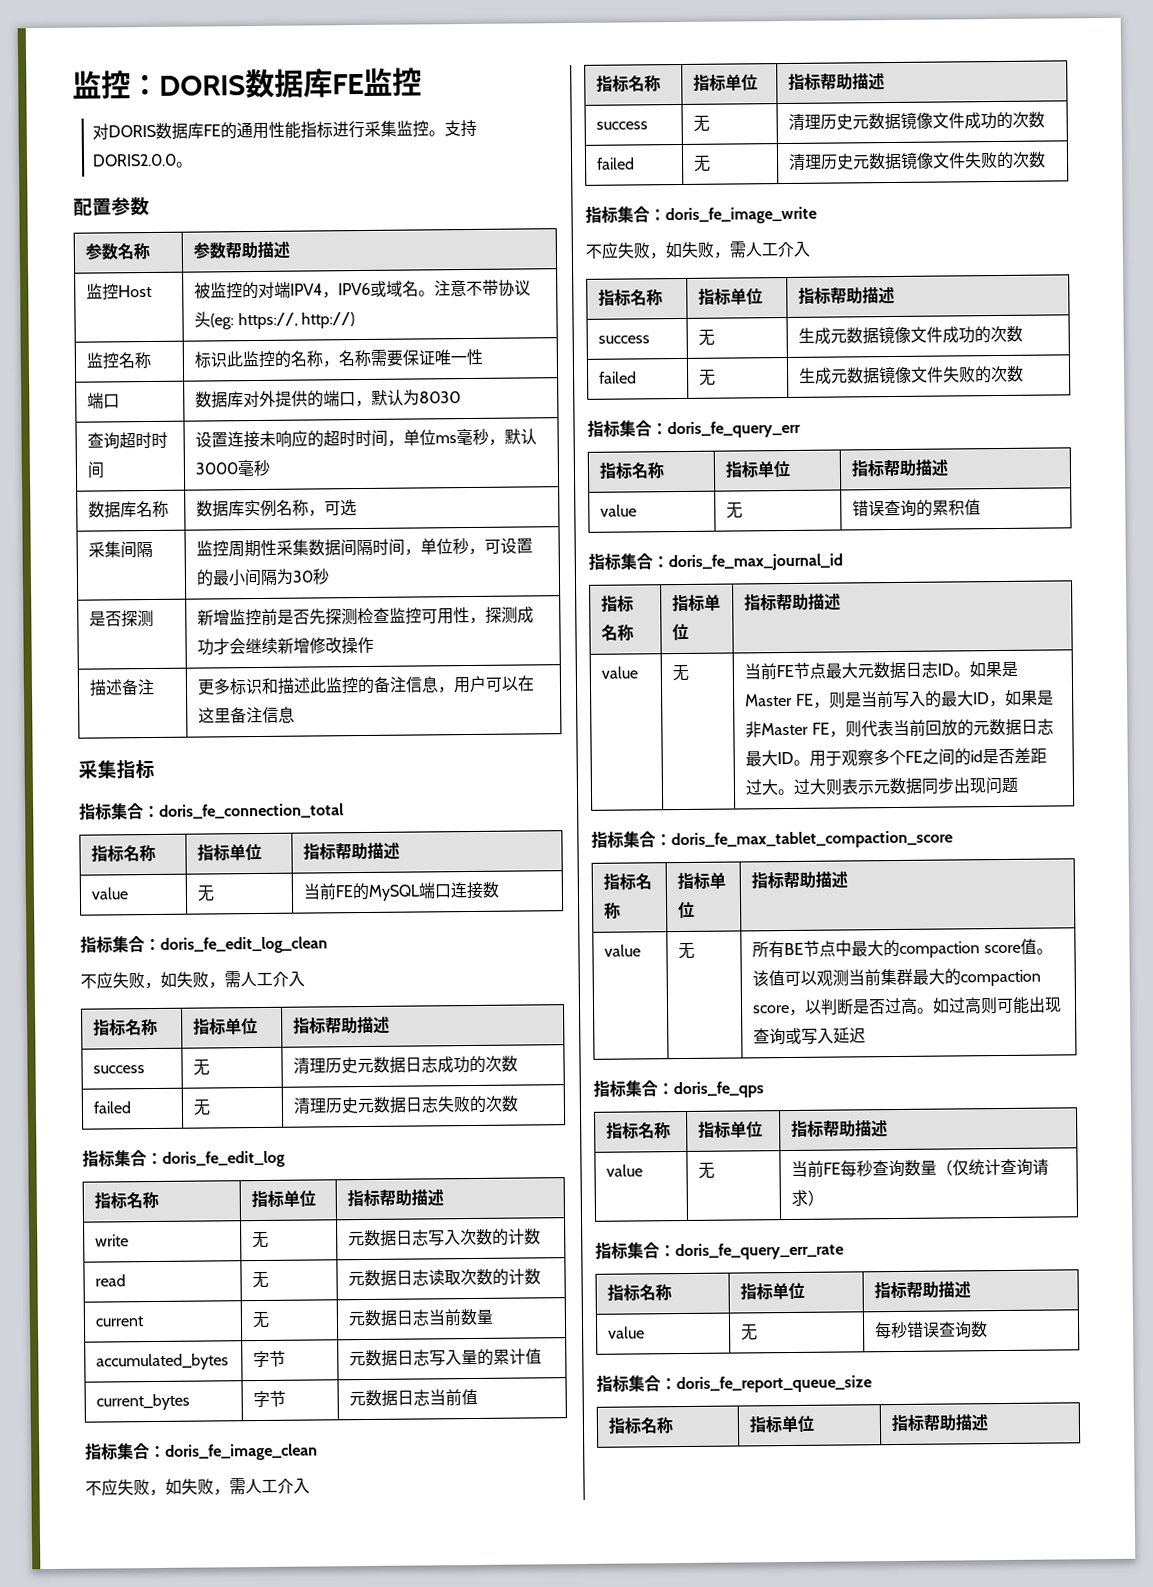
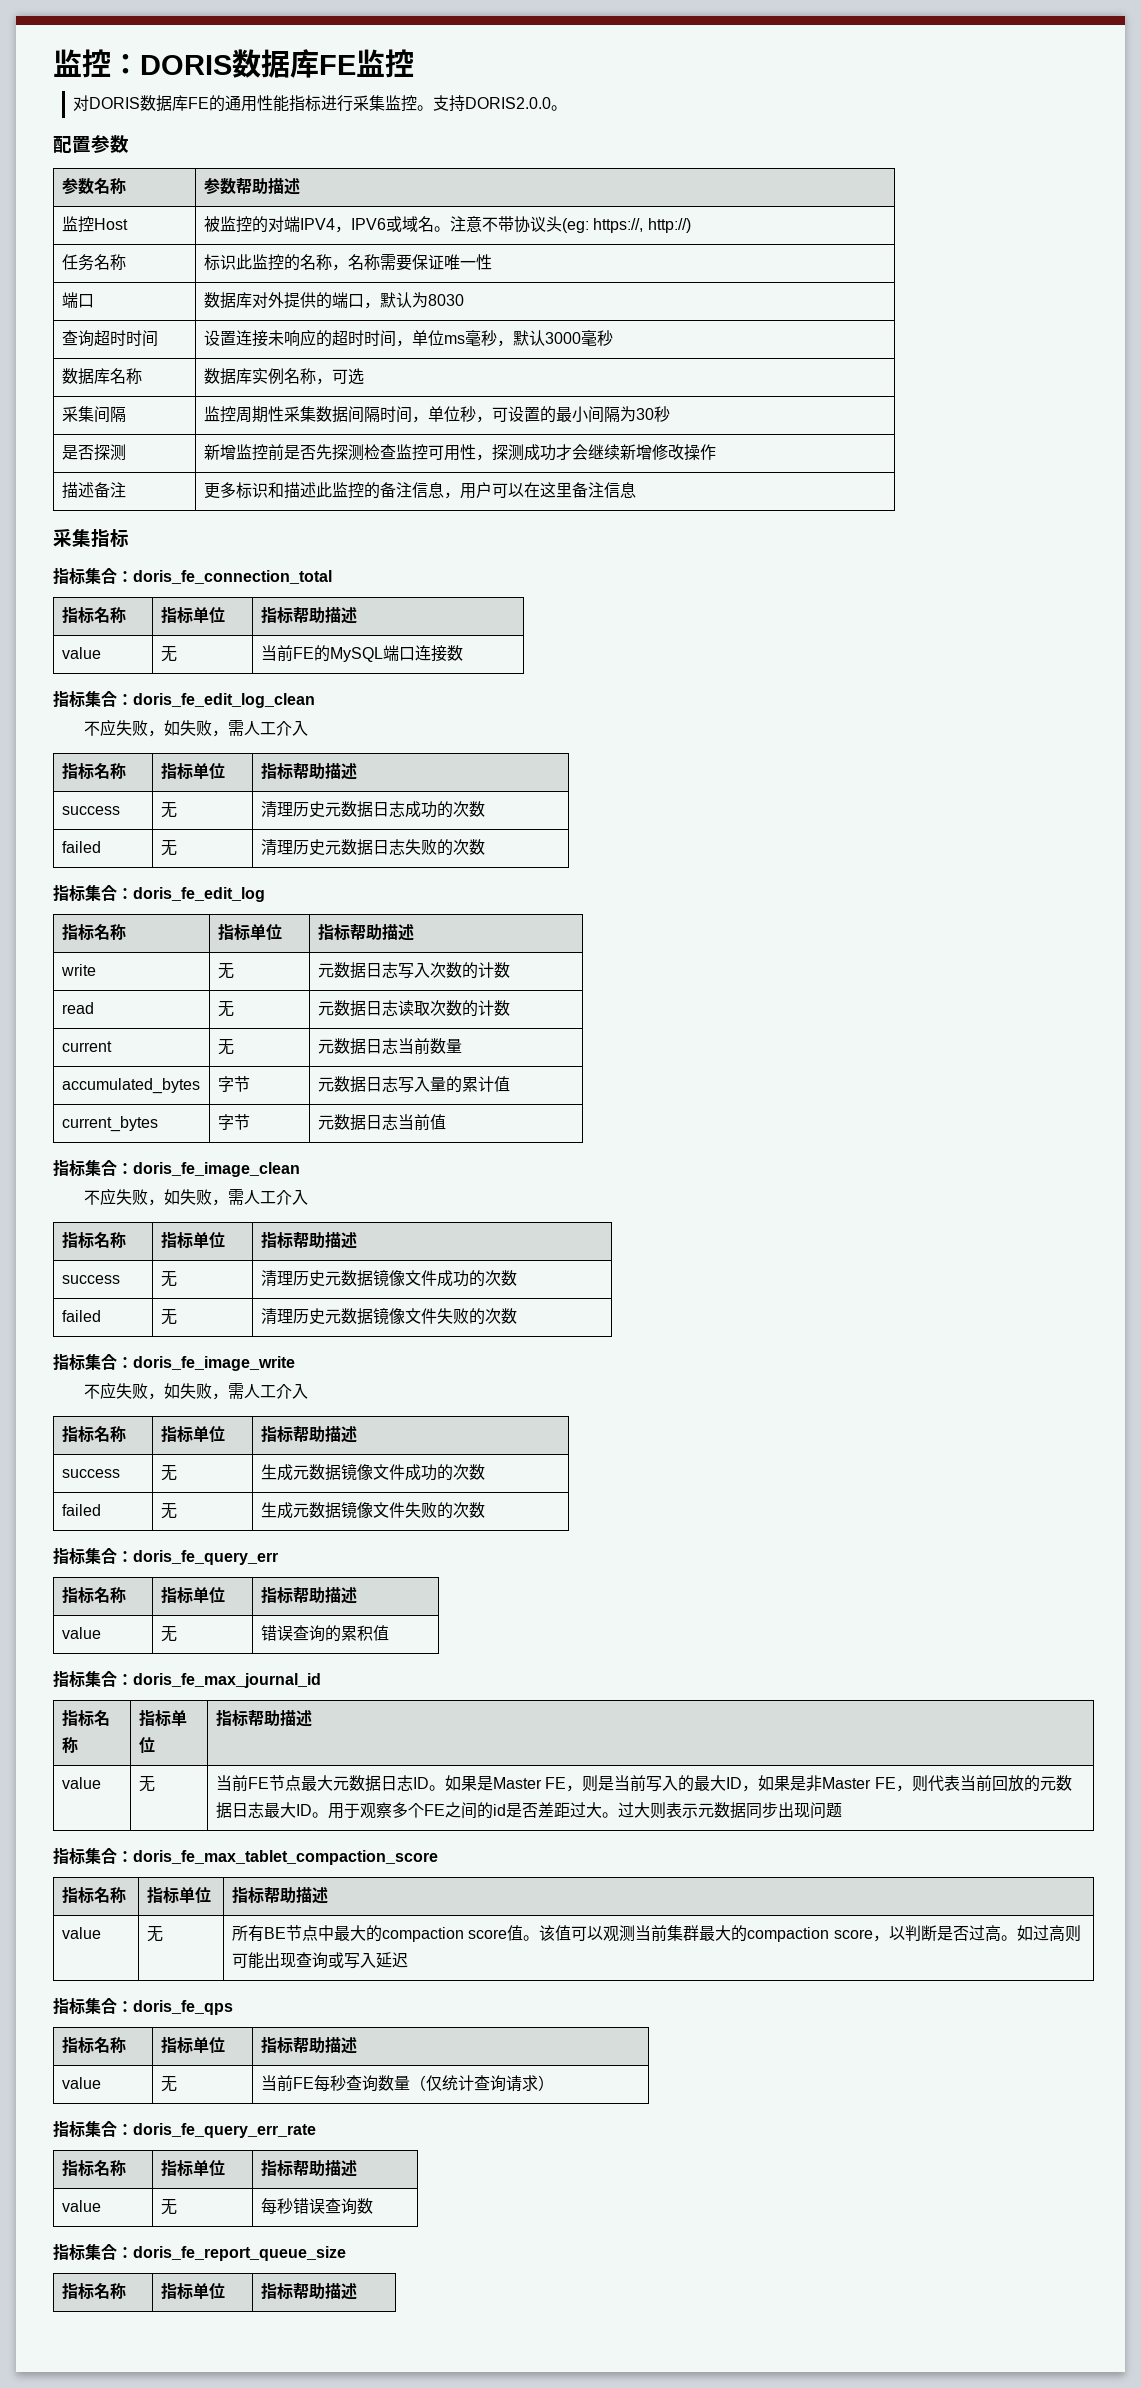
[86,352,120,370] 监控 -> [61,254,94,271] 任务

